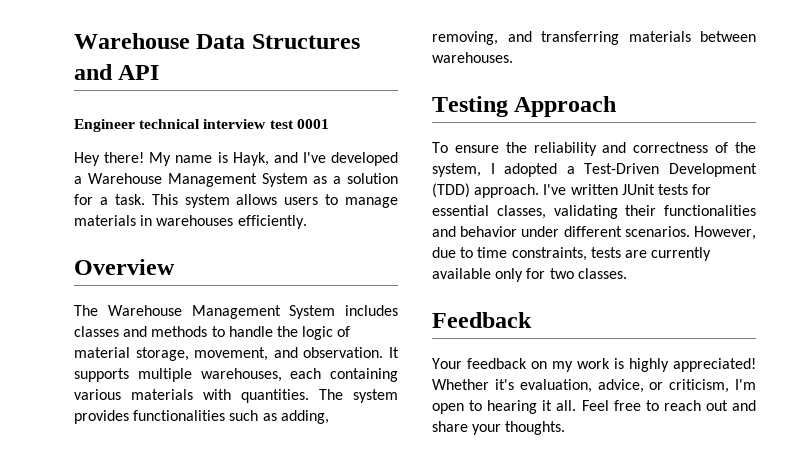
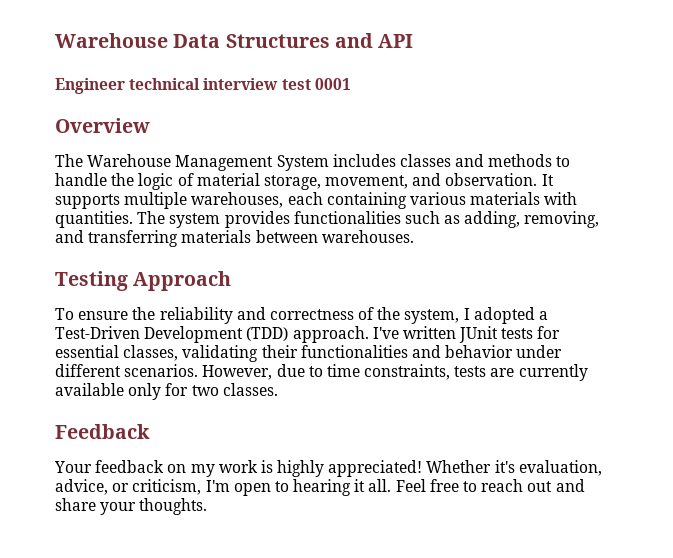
[74,152,398,166] [74,173,398,187] [74,194,398,208] [74,215,307,229] // Hey there! My name is Hayk, and I've developed a Warehouse Management System as a solution for a task. This system allows users to manage materials in warehouses efficiently. -> (351, 84) none

